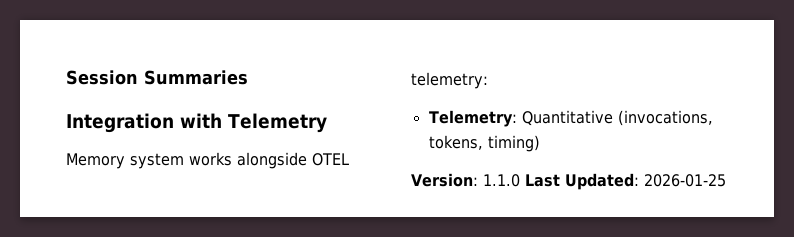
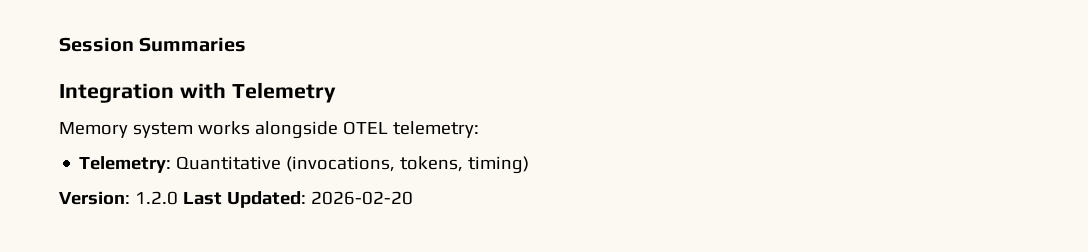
[482,174,520,187] 1.1.0 -> [134,191,178,205] 1.2.0
[643,174,726,187] 2026-01-25 -> [310,191,413,205] 2026-02-20

